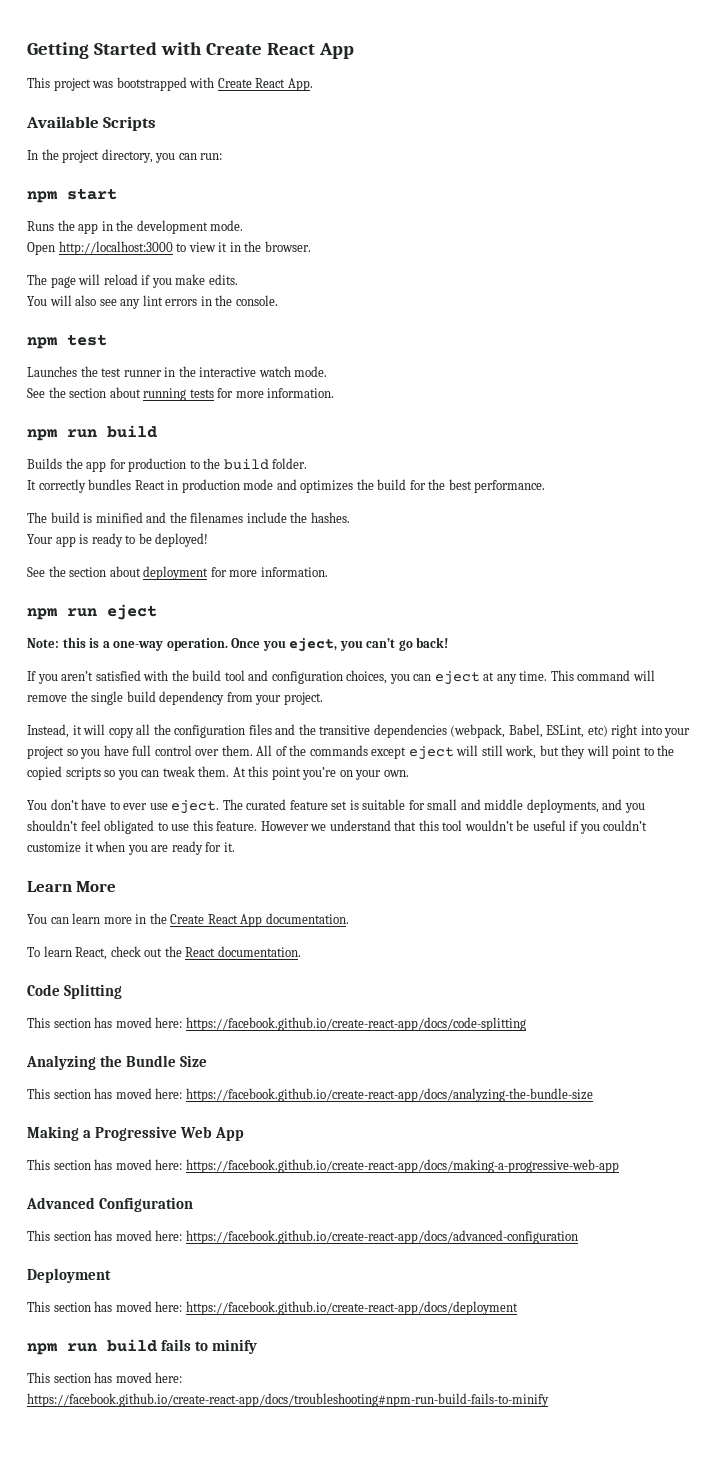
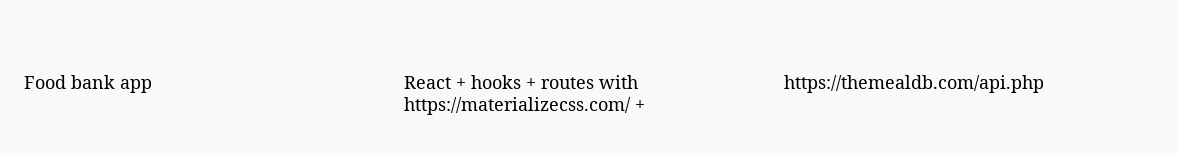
[27,42,354,59] [27,77,313,91] [26,116,157,131] [27,149,223,163] [27,188,117,203] [27,220,244,234] [27,241,311,255] [27,274,238,288] [27,295,278,309] [27,334,107,349] [27,366,328,377] [27,387,335,401] [27,425,157,441] [27,458,308,472] [27,479,546,493] [27,512,350,523] [27,533,209,547] [27,566,328,580] [27,604,157,620] [27,637,449,652] [27,670,655,685] [27,691,323,705] [27,724,691,738] [27,745,675,760] [27,766,409,780] [27,799,645,814] [27,820,648,834] [27,841,235,855] [27,881,117,892] [27,913,349,927] [27,946,301,960] [27,984,122,999] [27,1017,526,1031] [26,1055,207,1070] [27,1088,593,1102] [27,1126,244,1141] [27,1159,619,1173] [26,1197,193,1212] [27,1230,578,1244] [27,1268,111,1283] [27,1301,518,1315] [27,1339,257,1355] [27,1372,183,1383] [27,1393,549,1407] Getting Started with Create React App // This project was bootstrapped with Create React App. // Available Scripts // In the project directory, you can run: // npm start // Runs the app in the development mode. // Open http://localhost:3000 to view it in the browser. // The page will reload if you make edits. // You will also see any lint errors in the console. // npm test // Launches the test runner in the interactive watch mode. // See the section about running tests for more information. // npm run build // Builds the app for production to the build folder. // It correctly bundles React in production mode and optimizes the build for the best performance. // The build is minified and the filenames include the hashes. // Your app is ready to be deployed! // See the section about deployment for more information. // npm run eject // Note: this is a one-way operation. Once you eject, you can’t go back! // If you aren’t satisfied with the build tool and configuration choices, you can eject at any time. This command will remove the single build dependency from your project. // Instead, it will copy all the configuration files and the transitive dependencies (webpack, Babel, ESLint, etc) right into your project so you have full control over them. All of the commands except eject will still work, but they will point to the copied scripts so you can tweak them. At this point you’re on your own. // You don’t have to ever use eject. The curated feature set is suitable for small and middle deployments, and you shouldn’t feel obligated to use this feature. However we understand that this tool wouldn’t be useful if you couldn’t customize it when you are ready for it. // Learn More // You can learn more in the Create React App documentation. // To learn React, check out the React documentation. // Code Splitting // This section has moved here: https://facebook.github.io/create-react-app/docs/code-splitting // Analyzing the Bundle Size // This section has moved here: https://facebook.github.io/create-react-app/docs/analyzing-the-bundle-size // Making a Progressive Web App // This section has moved here: https://facebook.github.io/create-react-app/docs/making-a-progressive-web-app // Advanced Configuration // This section has moved here: https://facebook.github.io/create-react-app/docs/advanced-configuration // Deployment // This section has moved here: https://facebook.github.io/create-react-app/docs/deployment // npm run build fails to minify // This section has moved here: https://facebook.github.io/create-react-app/docs/troubleshooting#npm-run-build-fails-to-minify -> [24,75,152,93] [404,75,638,89] [404,97,645,115] [784,75,1044,93] Food bank app // React + hooks + routes with https://materializecss.com/ + https://themealdb.com/api.php

